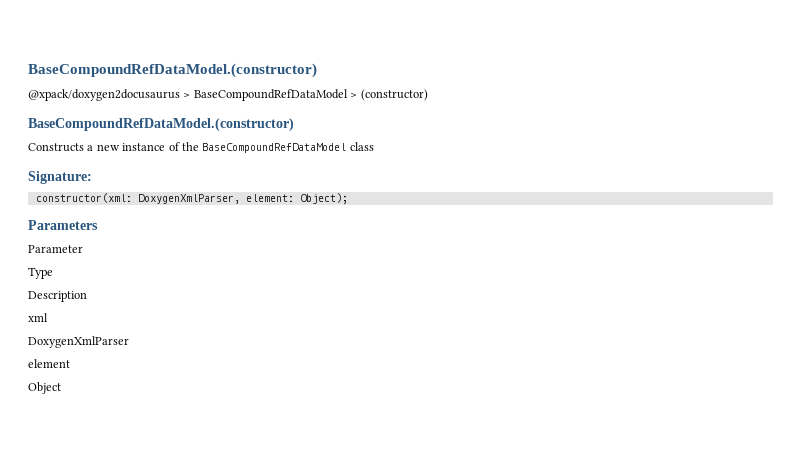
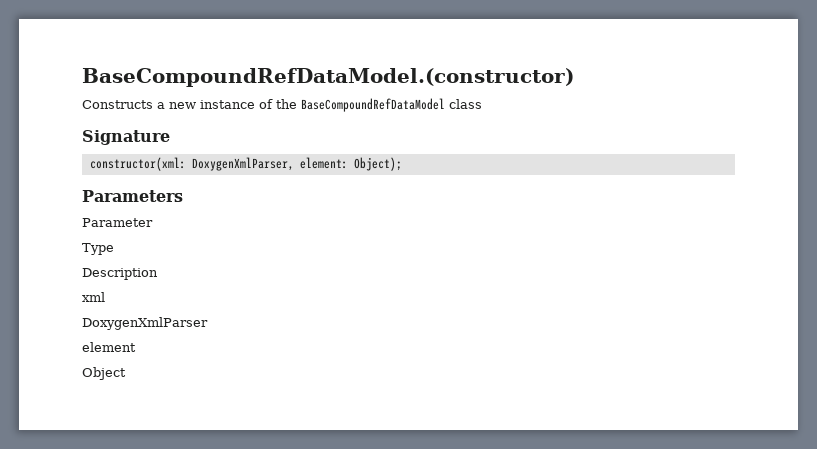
[28,63,317,78] [28,89,428,101] [28,118,294,131] BaseCompoundRefDataModel.(constructor) // @xpack/doxygen2docusaurus > BaseCompoundRefDataModel > (constructor) // BaseCompoundRefDataModel.(constructor) -> [82,68,574,87] BaseCompoundRefDataModel.(constructor)
[28,171,92,184] Signature: -> [82,130,170,145] Signature

